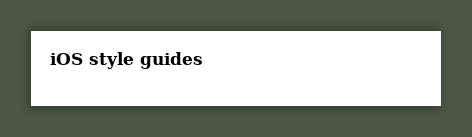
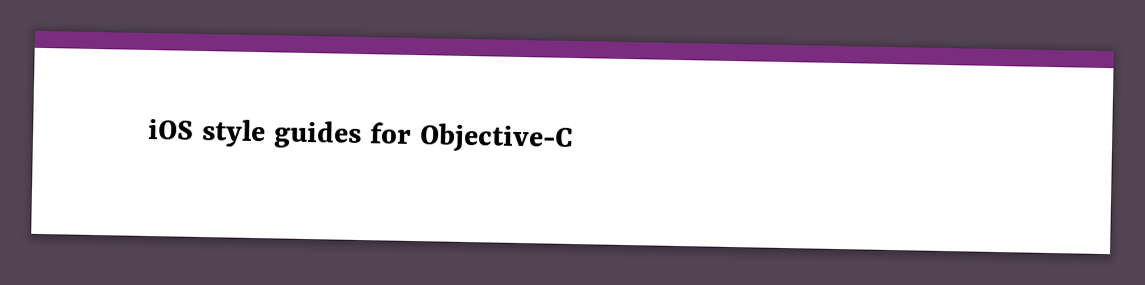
(203, 60) none -> [368,122,574,155] for Objective-C

